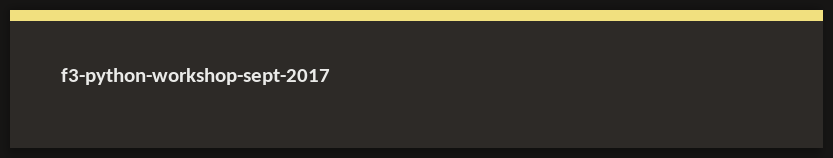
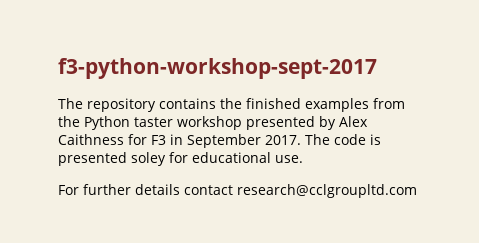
(330, 76) none -> [58,98,405,112] [58,116,368,130] [58,134,381,148] [58,152,303,166] [58,184,417,198] // The repository contains the finished examples from the Python taster workshop presented by Alex Caithness for F3 in September 2017. The code is presented soley for educational use. // For further details contact research@cclgroupltd.com

